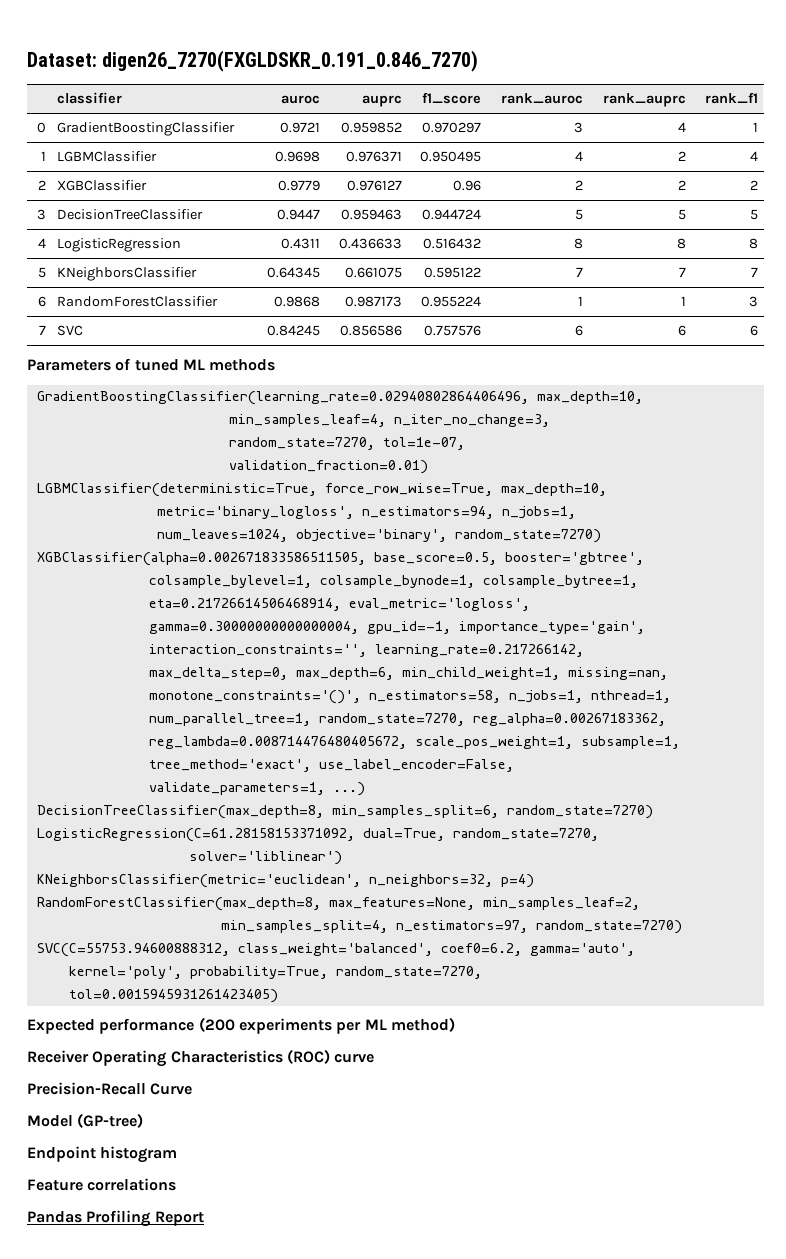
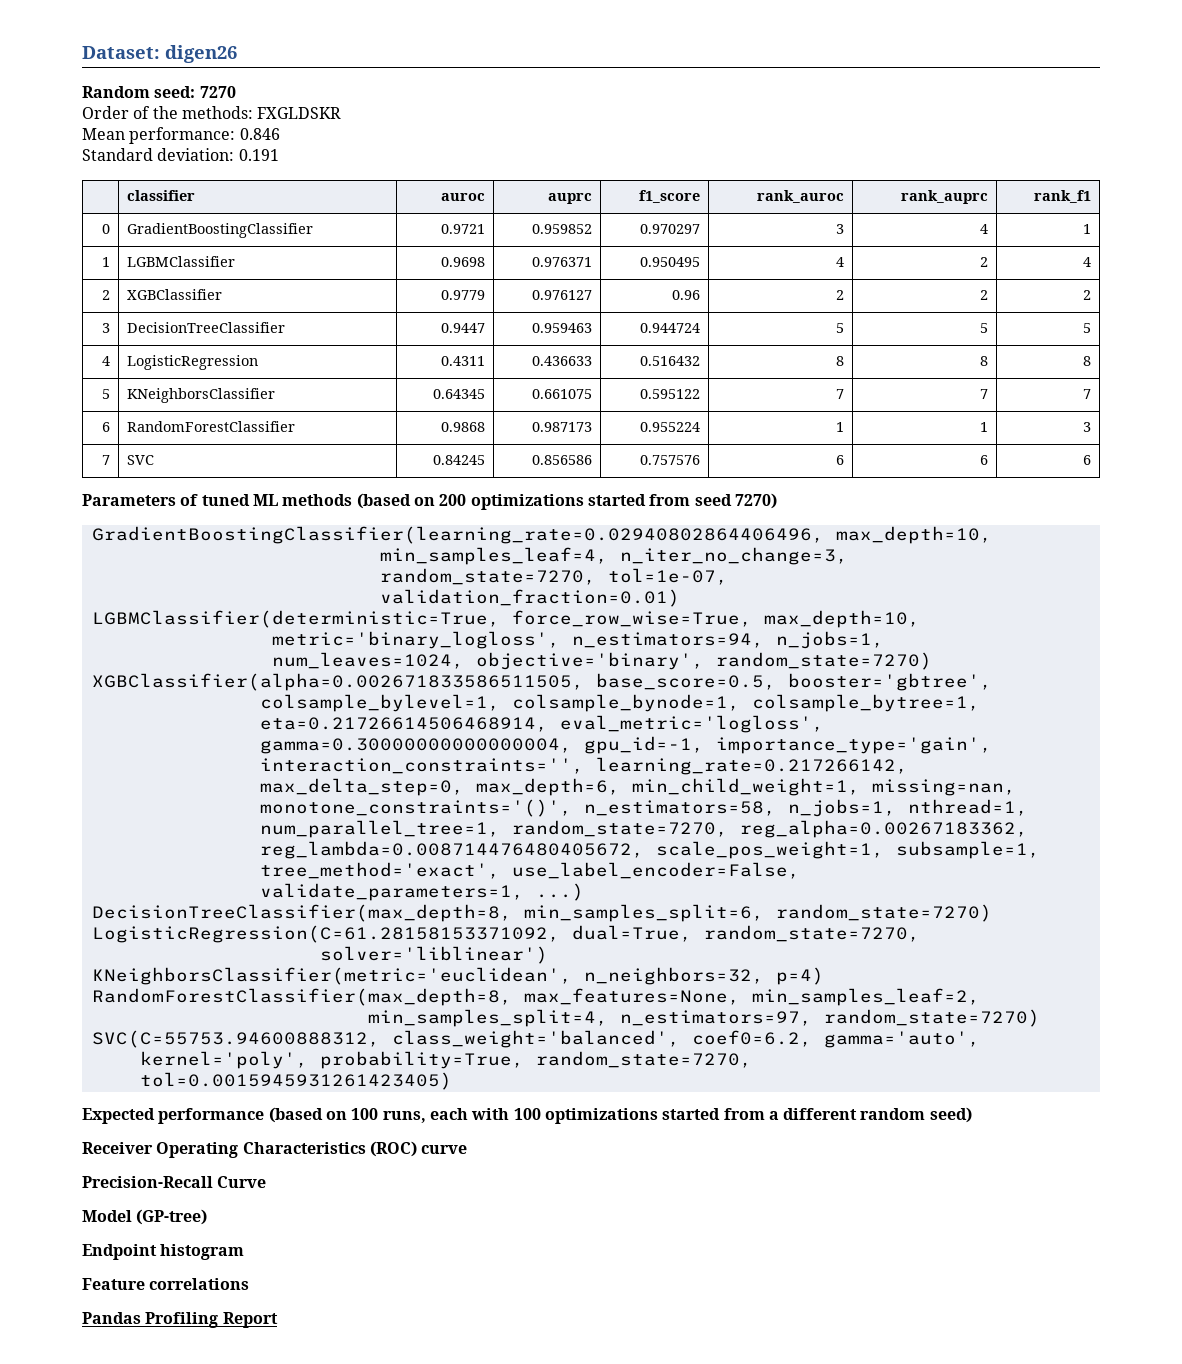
[102,50,479,72] digen26_7270(FXGLDSKR_0.191_0.846_7270) -> [165,45,237,63] [82,86,236,98] [82,106,342,119] [82,127,280,144] [82,148,279,161] digen26 // Random seed: 7270 // Order of the methods: FXGLDSKR // Mean performance: 0.846 // Standard deviation: 0.191
(276, 365) none -> [356,493,777,510] (based on 200 optimizations started from seed 7270)
[198,1017,455,1034] (200 experiments per ML method) -> [268,1107,972,1124] (based on 100 runs, each with 100 optimizations started from a different random seed)

